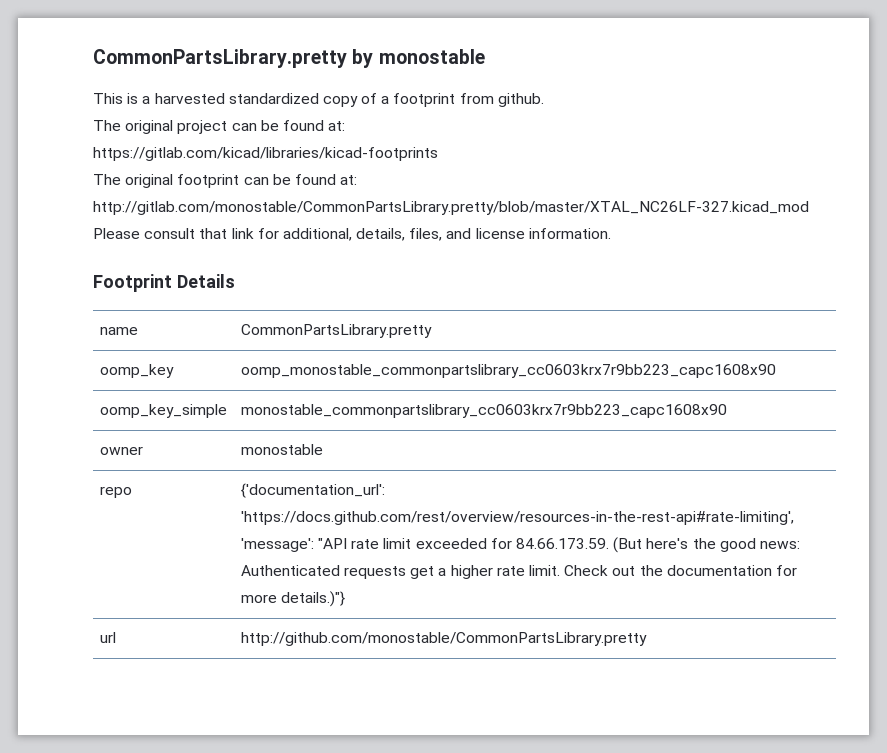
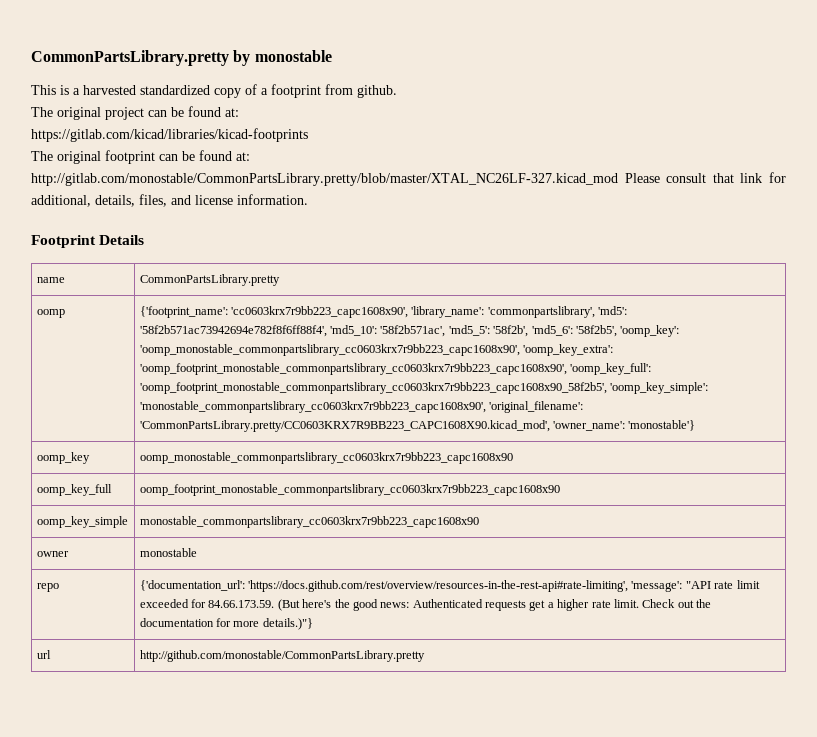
(432, 331) none -> [36,309,65,318] [139,306,628,318] [139,325,680,337] [139,344,614,356] [139,363,652,375] [139,382,709,394] [139,401,584,413] [139,420,696,432] // oomp | {'footprint_name': 'cc0603krx7r9bb223_capc1608x90', 'library_name': 'commonpartslibrary', 'md5': '58f2b571ac73942694e782f8f6ff88f4', 'md5_10': '58f2b571ac', 'md5_5': '58f2b', 'md5_6': '58f2b5', 'oomp_key': 'oomp_monostable_commonpartslibrary_cc0603krx7r9bb223_capc1608x90', 'oomp_key_extra': 'oomp_footprint_monostable_commonpartslibrary_cc0603krx7r9bb223_capc1608x90', 'oomp_key_full': 'oomp_footprint_monostable_commonpartslibrary_cc0603krx7r9bb223_capc1608x90_58f2b5', 'oomp_key_simple': 'monostable_commonpartslibrary_cc0603krx7r9bb223_capc1608x90', 'original_filename': 'CommonPartsLibrary.pretty/CC0603KRX7R9BB223_CAPC1608X90.kicad_mod', 'owner_name': 'monostable'}
(776, 371) none -> [36,484,112,496] [139,484,560,496] // oomp_key_full | oomp_footprint_monostable_commonpartslibrary_cc0603krx7r9bb223_capc1608x90

